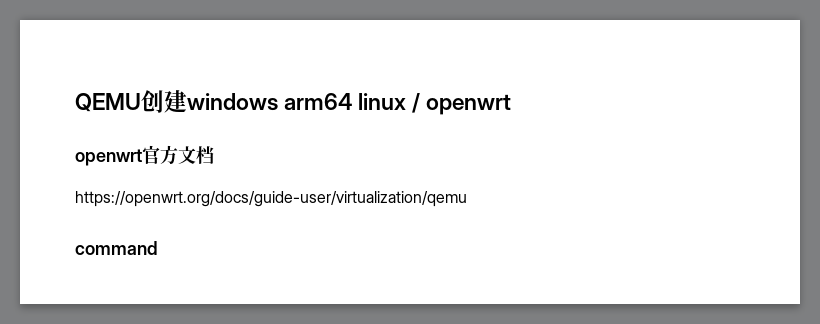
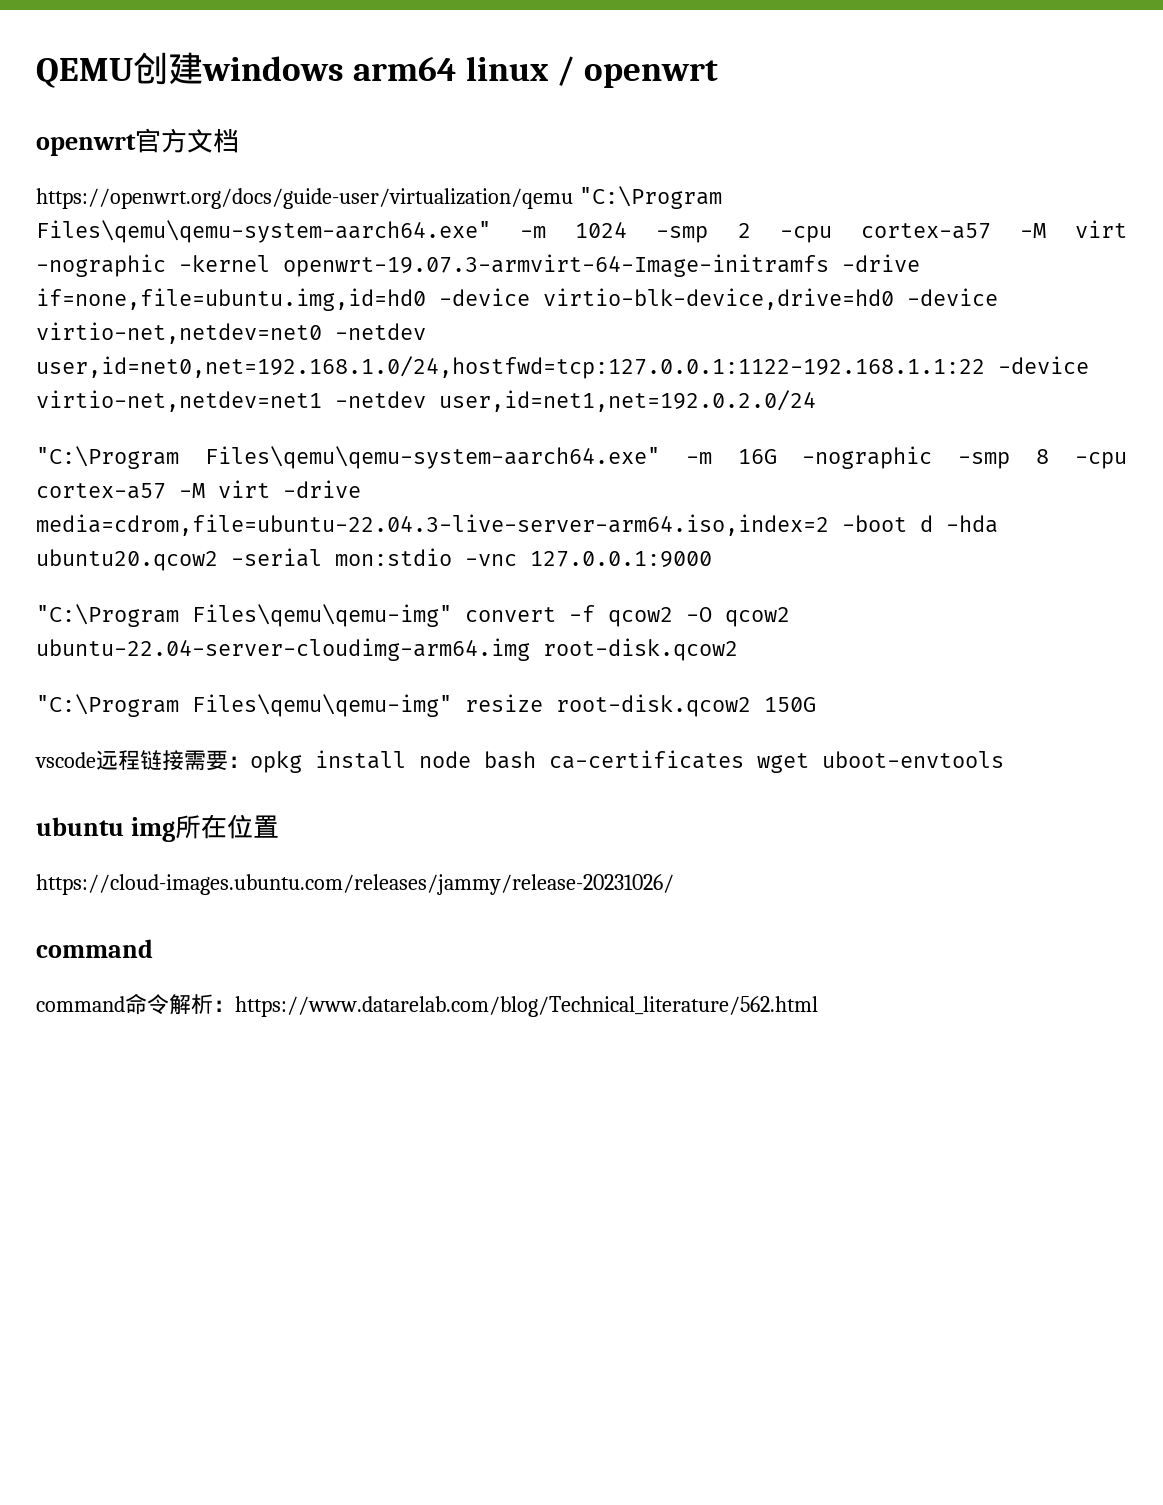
[75,241,158,255] // command -> [578,186,722,209] [36,220,1127,243] [36,254,920,277] [36,288,998,311] [36,322,426,344] [36,356,1089,379] [36,390,816,412] [36,446,1128,469] [36,480,361,499] [36,514,998,536] [36,548,712,571] [36,604,790,627] [36,638,738,661] [36,694,816,717] [35,750,1004,773] [36,814,279,842] [36,874,674,895] [36,939,153,958] [36,993,818,1017] "C:\Program Files\qemu\qemu-system-aarch64.exe" -m 1024 -smp 2 -cpu cortex-a57 -M virt -nographic -kernel openwrt-19.07.3-armvirt-64-Image-initramfs -drive if=none,file=ubuntu.img,id=hd0 -device virtio-blk-device,drive=hd0 -device virtio-net,netdev=net0 -netdev user,id=net0,net=192.168.1.0/24,hostfwd=tcp:127.0.0.1:1122-192.168.1.1:22 -device virtio-net,netdev=net1 -netdev user,id=net1,net=192.0.2.0/24 // "C:\Program Files\qemu\qemu-system-aarch64.exe" -m 16G -nographic -smp 8 -cpu cortex-a57 -M virt -drive media=cdrom,file=ubuntu-22.04.3-live-server-arm64.iso,index=2 -boot d -hda ubuntu20.qcow2 -serial mon:stdio -vnc 127.0.0.1:9000 // "C:\Program Files\qemu\qemu-img" convert -f qcow2 -O qcow2 ubuntu-22.04-server-cloudimg-arm64.img root-disk.qcow2 // "C:\Program Files\qemu\qemu-img" resize root-disk.qcow2 150G // vscode远程链接需要：opkg install node bash ca-certificates wget uboot-envtools // ubuntu img所在位置 // https://cloud-images.ubuntu.com/releases/jammy/release-20231026/ // command // command命令解析：https://www.datarelab.com/blog/Technical_literature/562.html

